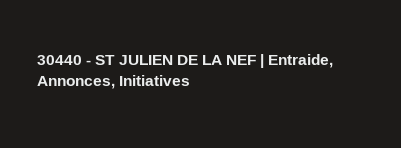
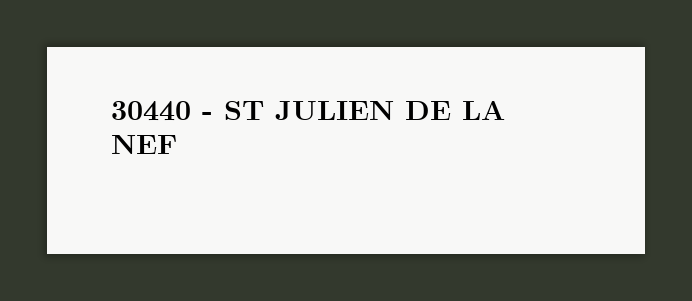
[260,54,334,68] [37,75,191,89] | Entraide, Annonces, Initiatives -> (177, 144) none

